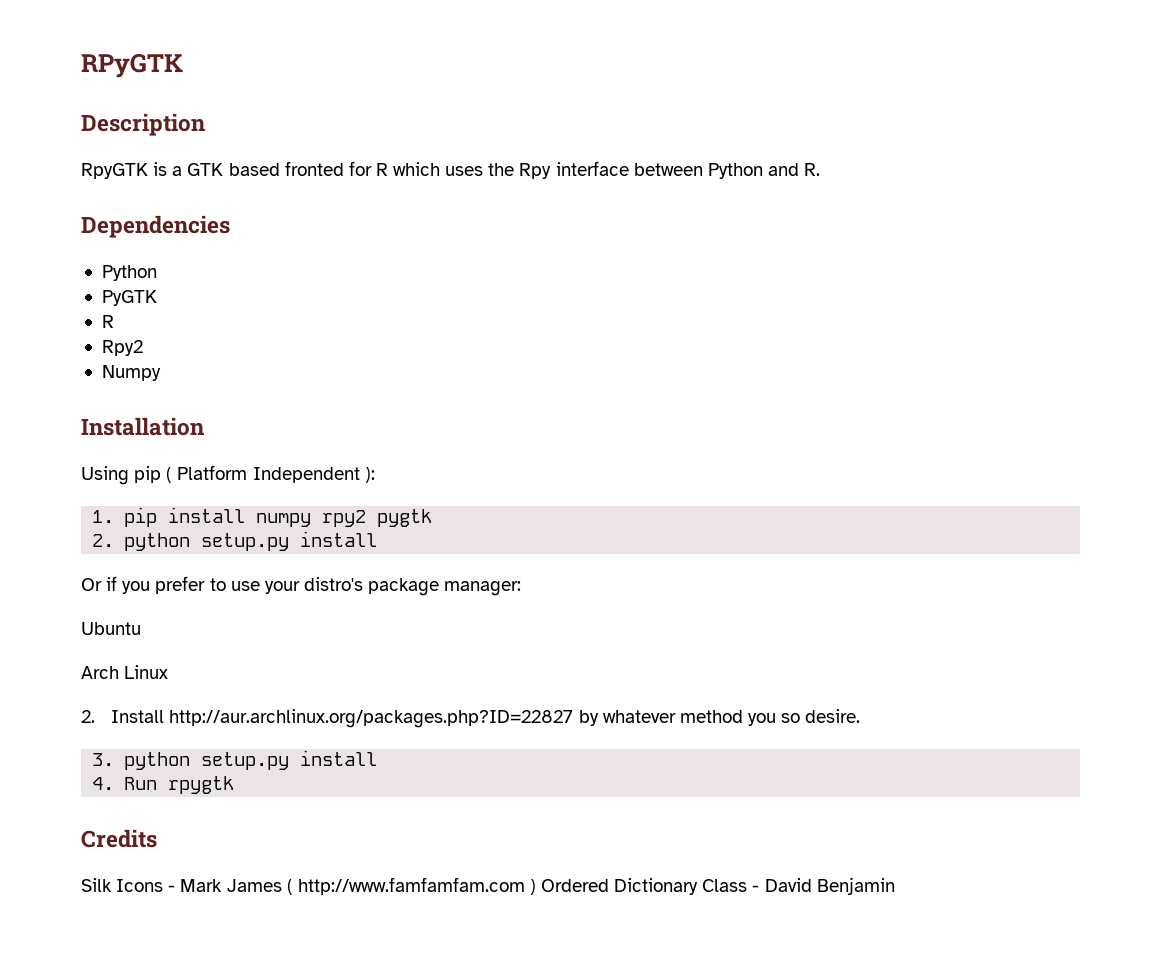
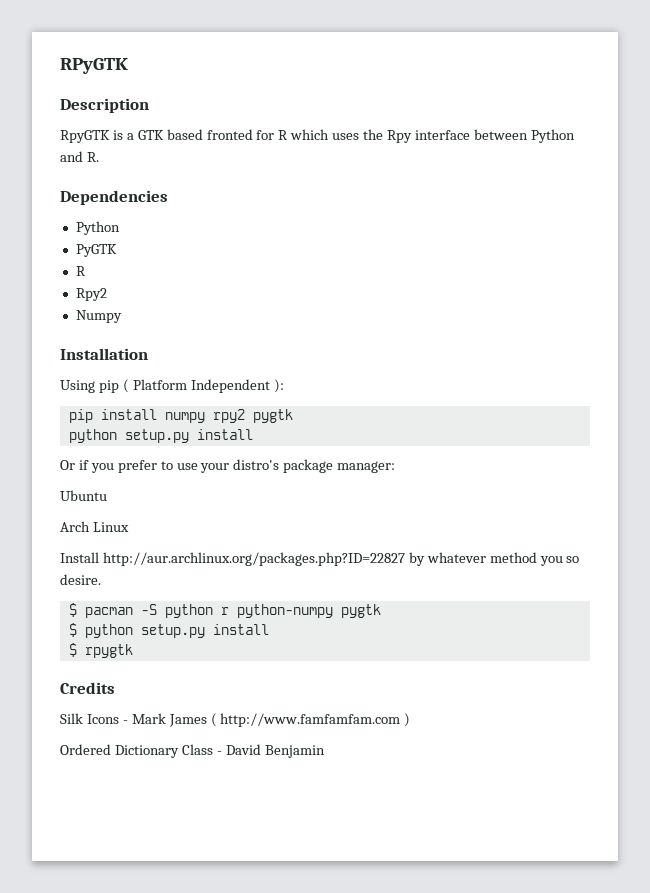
[92,510,115,523] 1. -> (284, 386) none
[92,534,115,547] 2. -> (293, 416) none
[81,710,95,723] 2. -> (129, 527) none
[92,750,377,770] [92,777,157,790] 3. python setup.py install // 4. Run -> [68,603,381,618] [68,623,269,638] [68,643,77,657] $ pacman -S python r python-numpy pygtk // $ python setup.py install // $
(536, 887) none -> (411, 720) //

